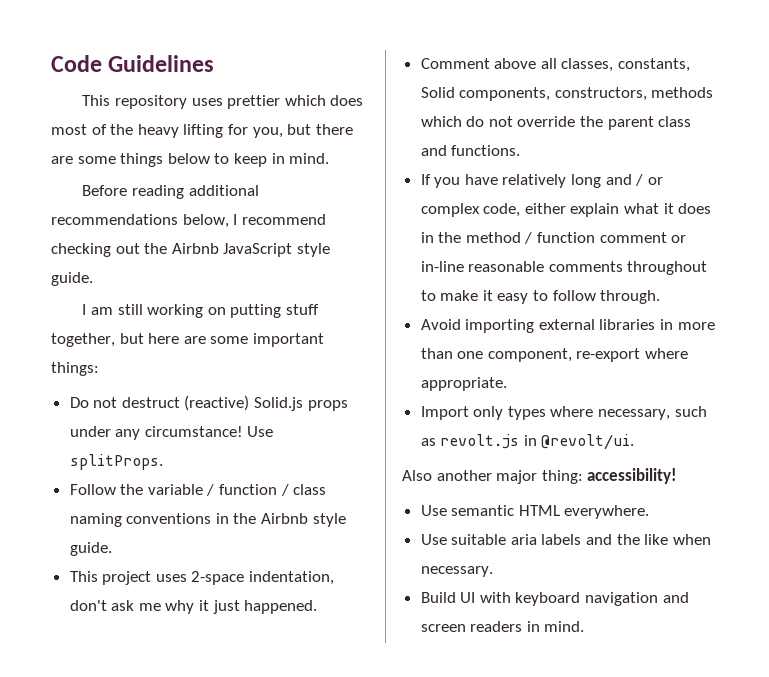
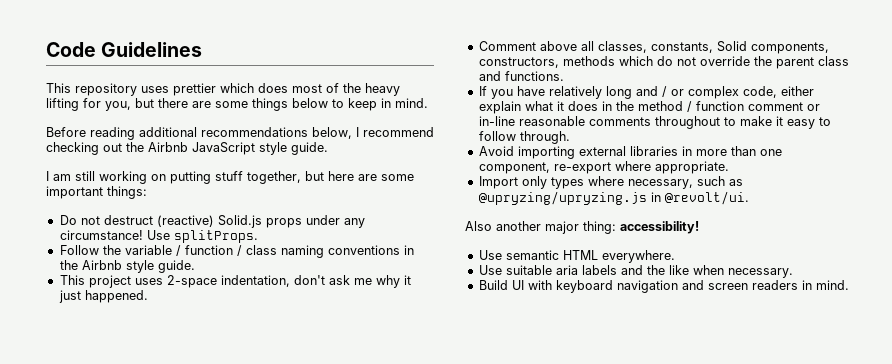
[440,434,520,449] revolt.js -> [478,191,647,205] @upryzing/upryzing.js

